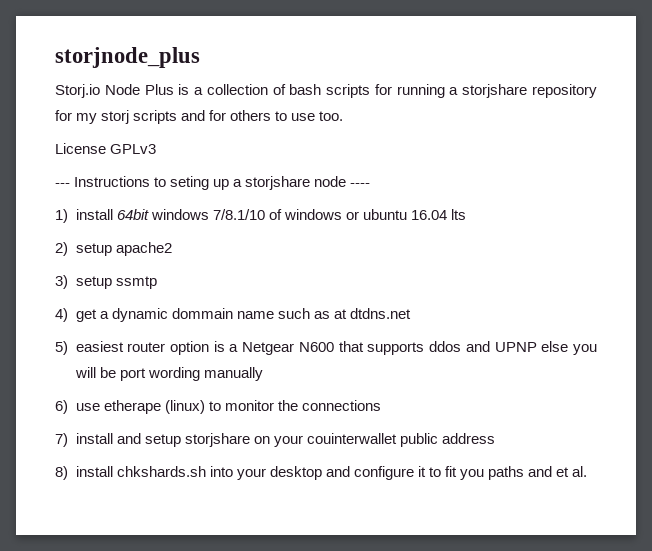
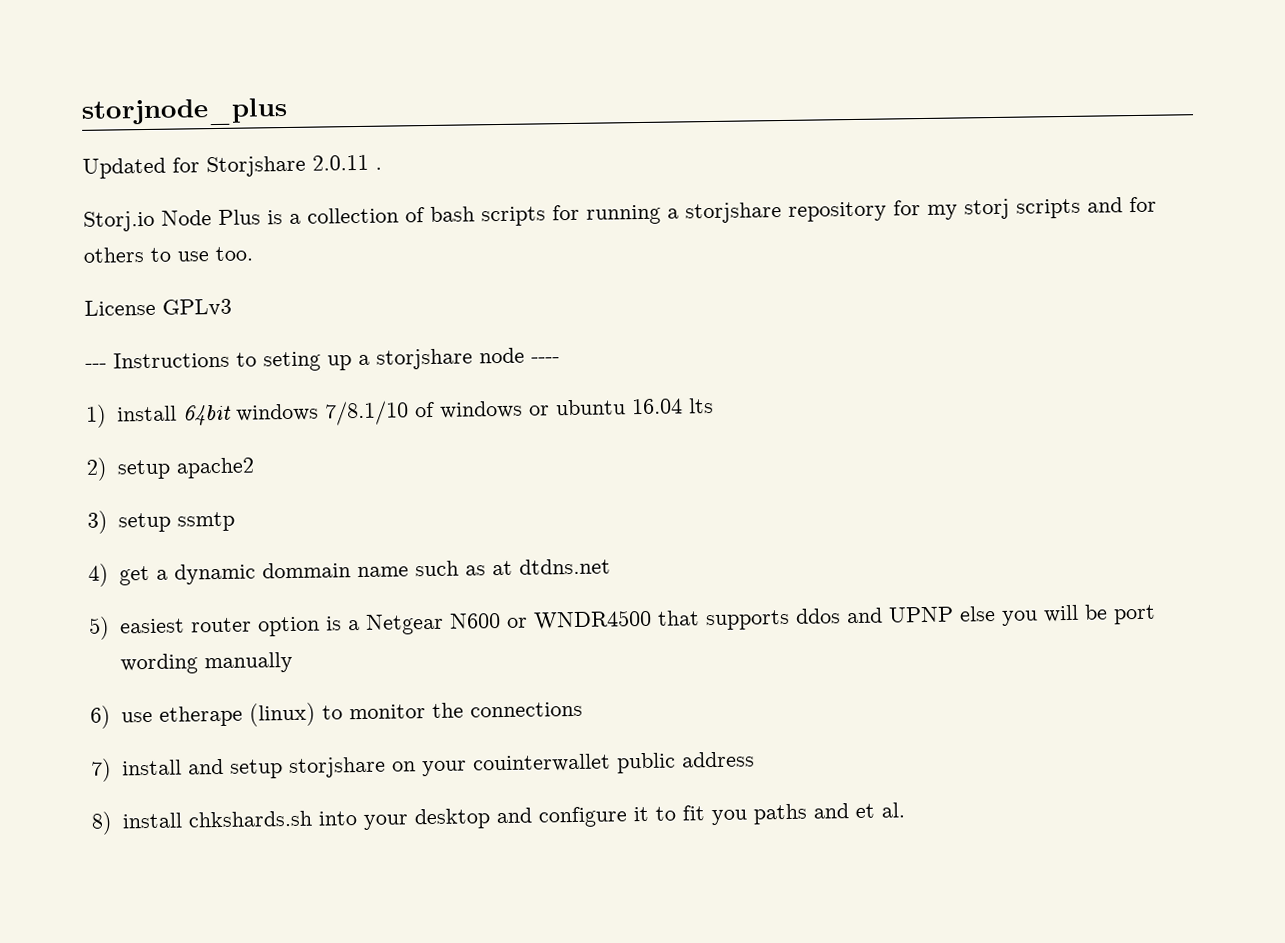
(200, 57) none -> [82,154,382,179] // Updated for Storjshare 2.0.11 .
(334, 347) none -> [506,609,652,630] or WNDR4500

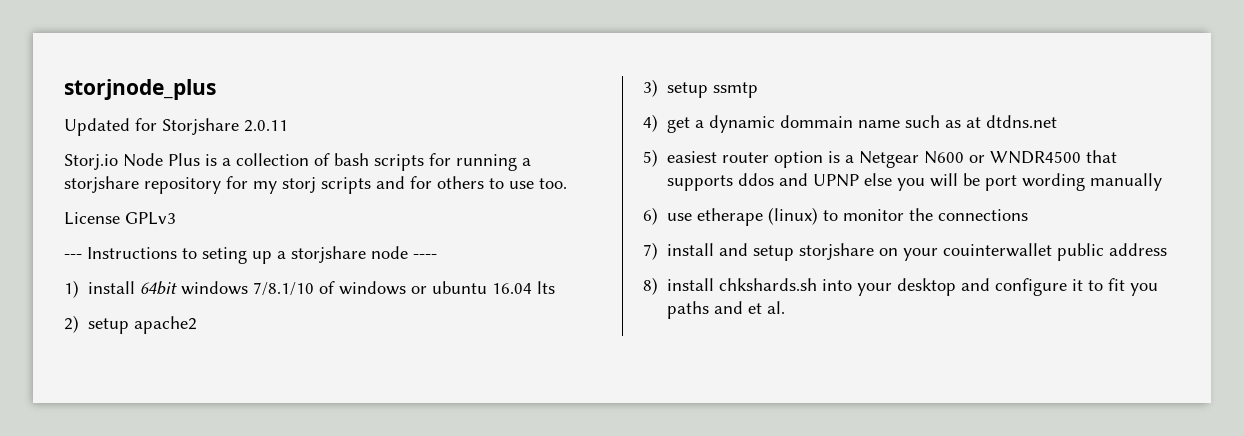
[375,167,382,170] . -> (288, 126) none

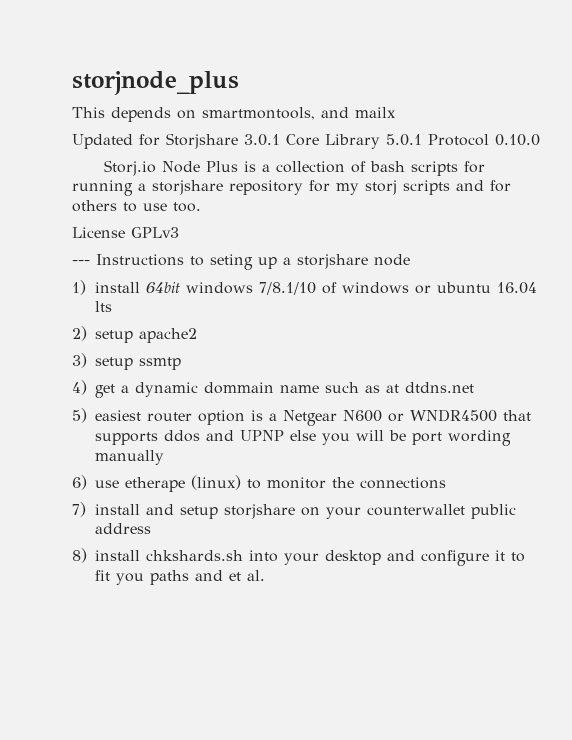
[64,118,288,136] Updated for Storjshare 2.0.11 -> [72,107,396,122] [72,133,540,149] This depends on smartmontools, and mailx // Updated for Storjshare 3.0.1 Core Library 5.0.1 Protocol 0.10.0
[413,254,437,259] ---- -> (410, 260) none
[943,243,1053,257] couinterwallet -> [366,504,465,516] counterwallet

